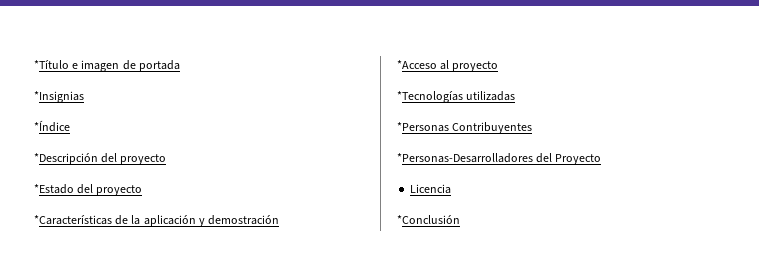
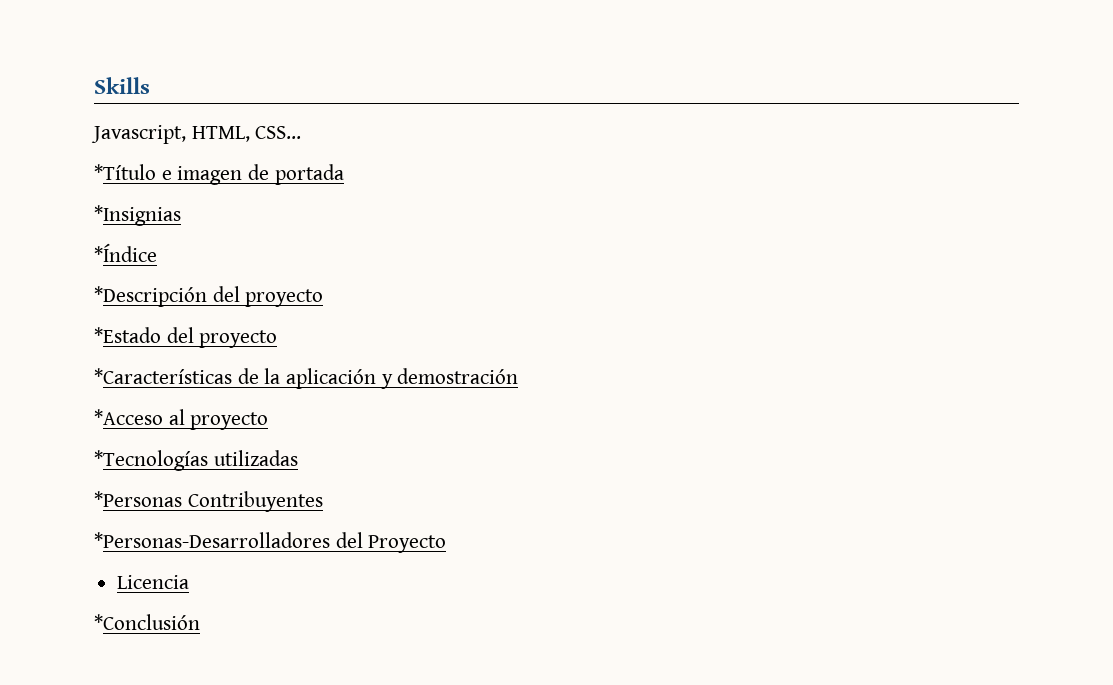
(34, 64) none -> [94,77,150,94] [91,125,302,144] Skills // Javascript, HTML, CSS... //

